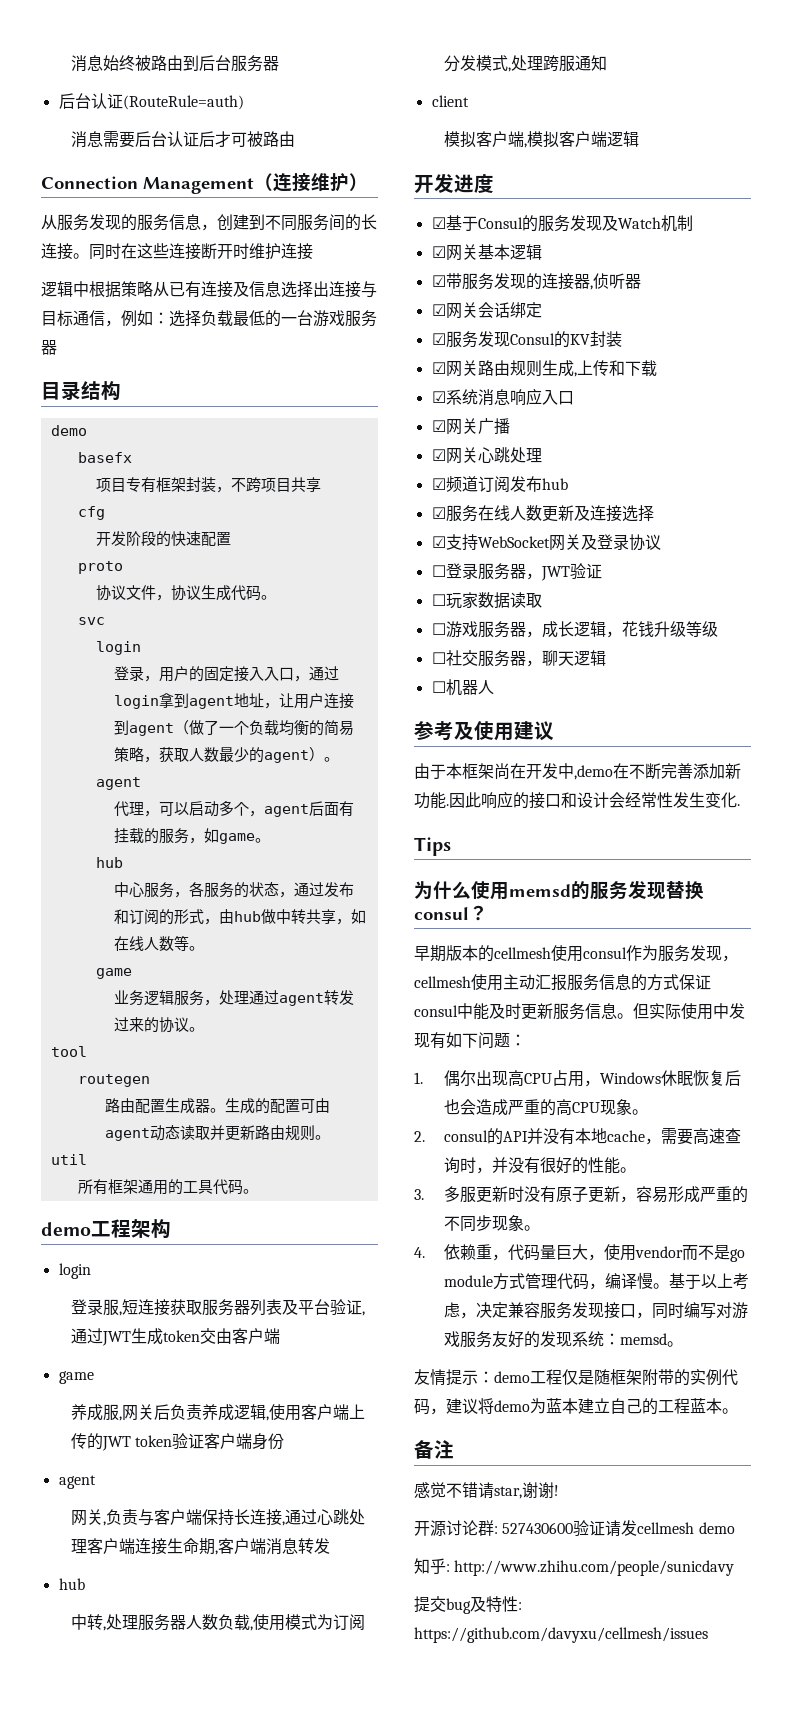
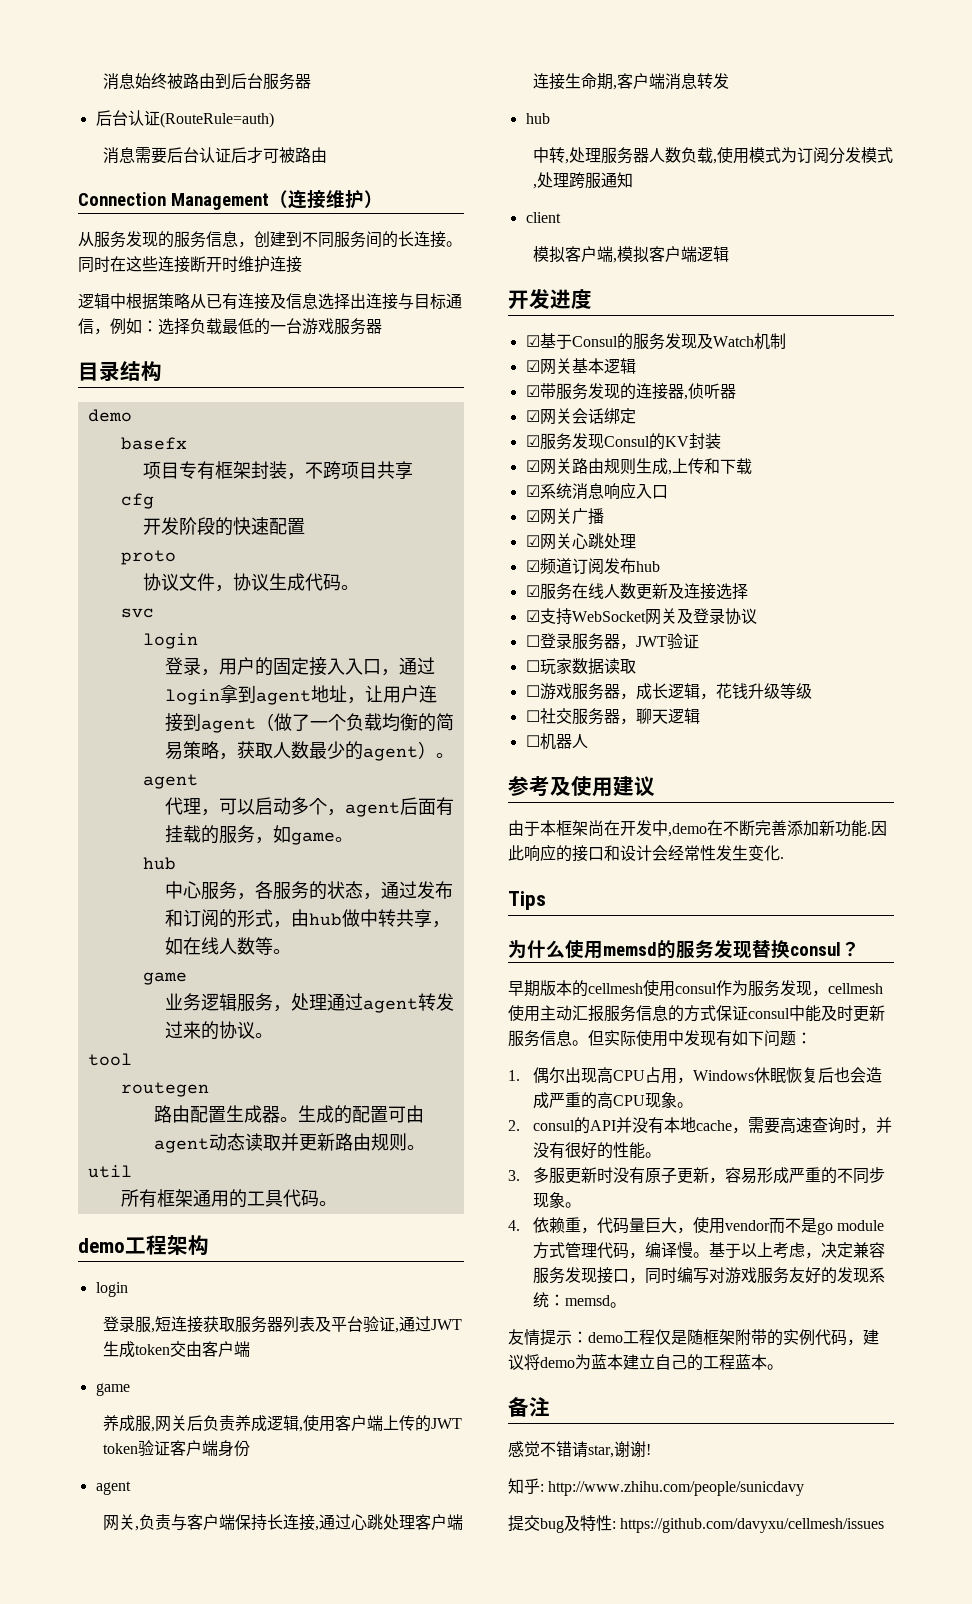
[414,1520,735,1537] // 开源讨论群: 527430600验证请发cellmesh demo -> (651, 1449) none

